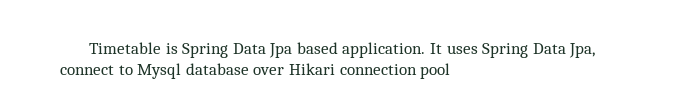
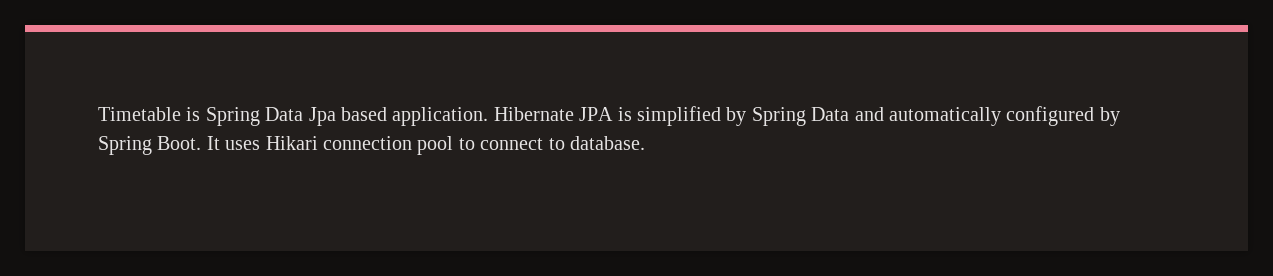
[430,43,596,58] [60,63,451,79] It uses Spring Data Jpa, connect to Mysql database over Hikari connection pool -> [493,106,1120,126] [98,136,645,155] Hibernate JPA is simplified by Spring Data and automatically configured by Spring Boot. It uses Hikari connection pool to connect to database.

